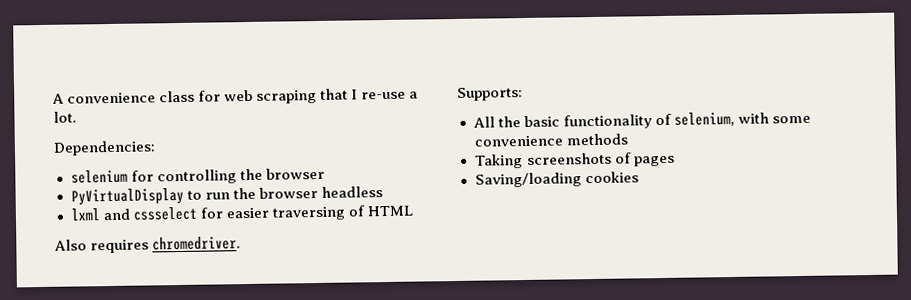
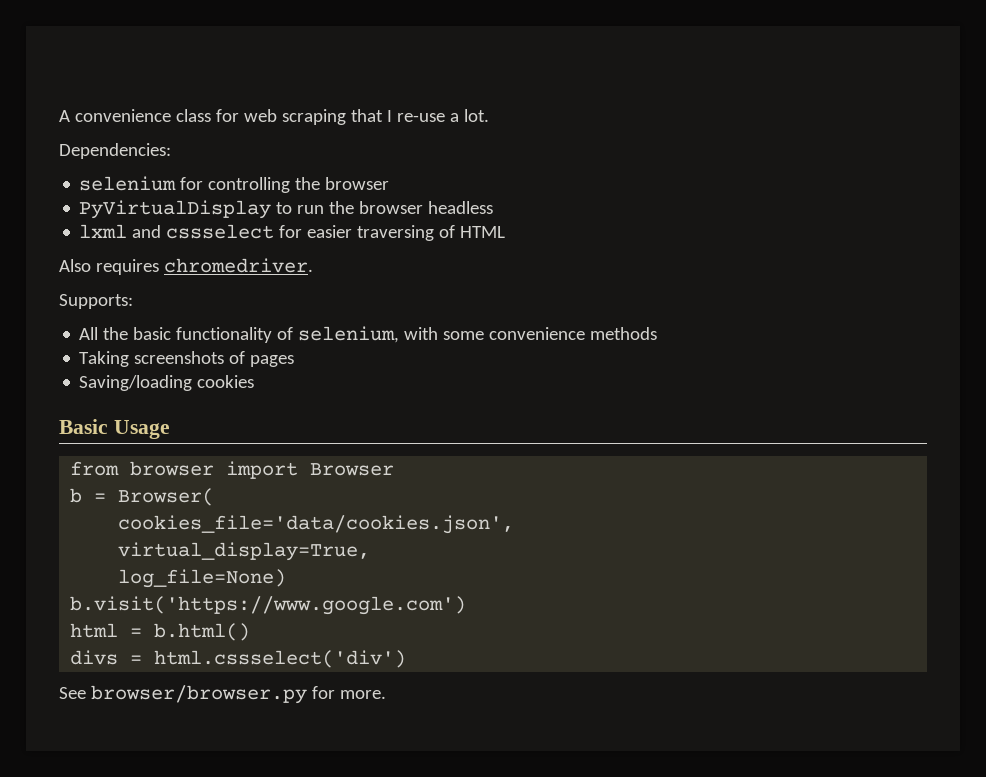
(639, 177) none -> [59,419,170,439] [70,461,395,479] [70,488,215,506] [118,515,515,534] [118,542,371,561] [118,569,287,588] [70,596,467,615] [70,623,251,641] [70,650,407,668] [59,685,386,704] // Basic Usage // from browser import Browser // b = Browser( // cookies_file='data/cookies.json', // virtual_display=True, // log_file=None) // b.visit('https://www.google.com') // html = b.html() // divs = html.cssselect('div') // See browser/browser.py for more.

